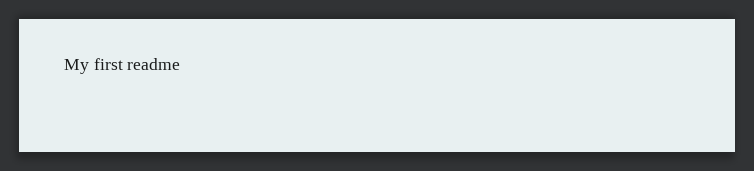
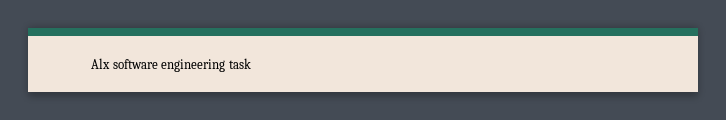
[64,58,181,74] My first readme -> [91,58,251,72] Alx software engineering task

